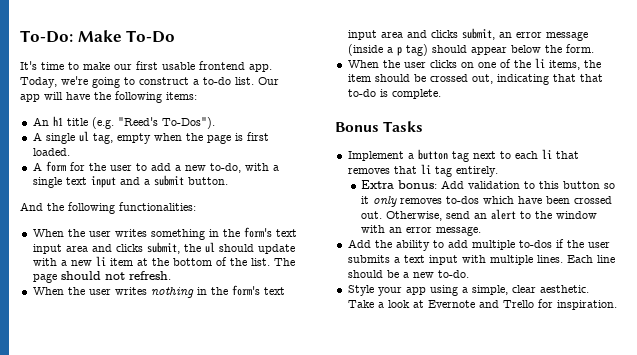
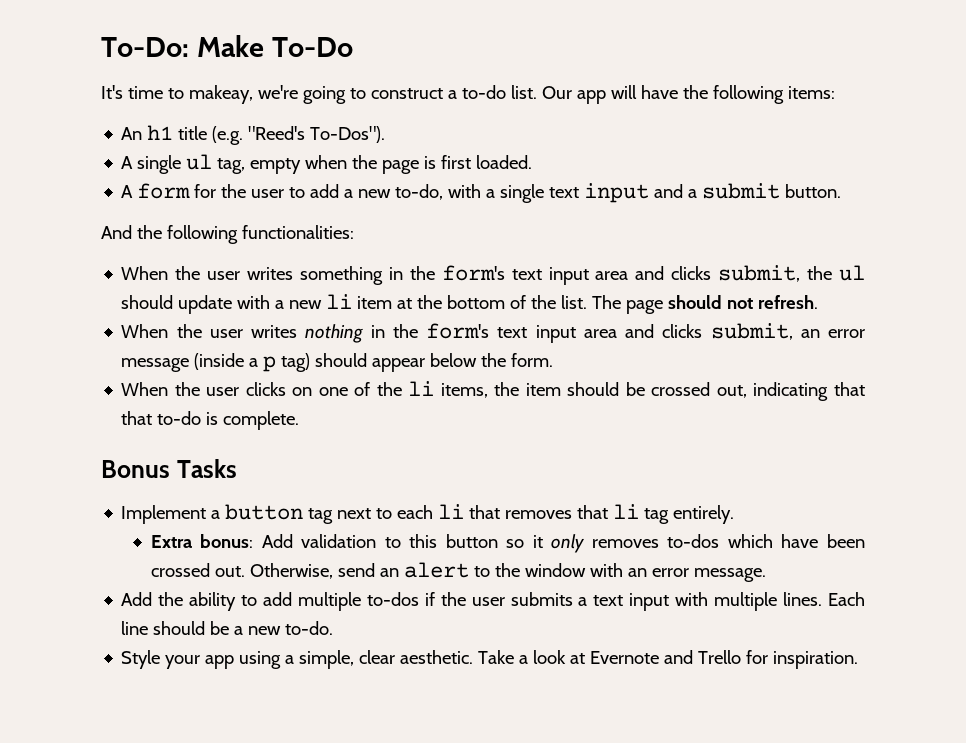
[83,61,272,72] [20,77,57,88] make our first usable frontend app. Today, -> [188,85,253,104] makeay,

